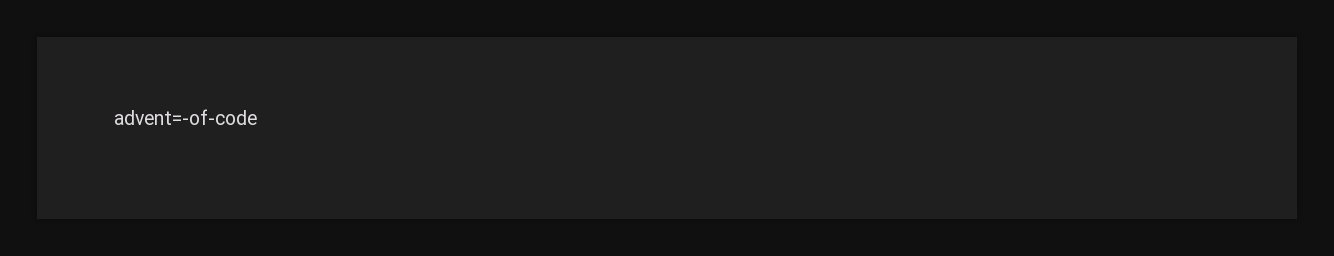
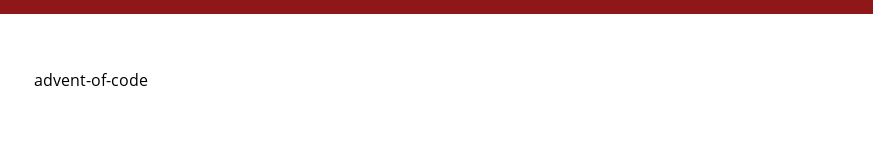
[114,109,257,125] advent=-of-code -> [34,73,148,86] advent-of-code

